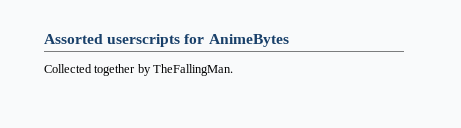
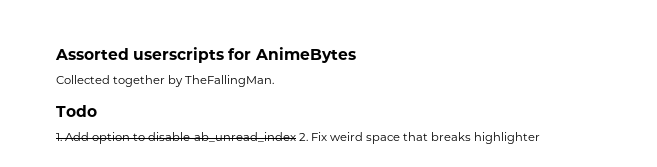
(234, 70) none -> [56,105,97,117] [56,132,541,144] // Todo // 1. Add option to disable ab_unread_index 2. Fix weird space that breaks highlighter

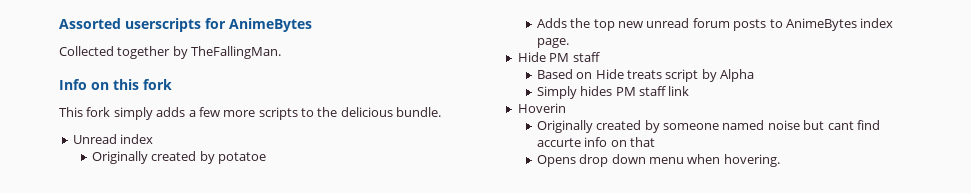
[56,105,97,117] [56,132,541,144] Todo // 1. Add option to disable ab_unread_index 2. Fix weird space that breaks highlighter -> [59,79,172,90] [59,107,442,120] [72,134,154,144] [91,151,267,164] [536,18,894,31] [536,38,569,48] [517,52,600,62] [536,69,755,82] [536,86,690,99] [517,103,566,113] [536,120,880,133] [536,137,656,147] [536,154,780,167] Info on this fork // This fork simply adds a few more scripts to the delicious bundle. // Unread index // Originally created by potatoe // Adds the top new unread forum posts to AnimeBytes index page. // Hide PM staff // Based on Hide treats script by Alpha // Simply hides PM staff link // Hoverin // Originally created by someone named noise but cant find accurte info on that // Opens drop down menu when hovering.

